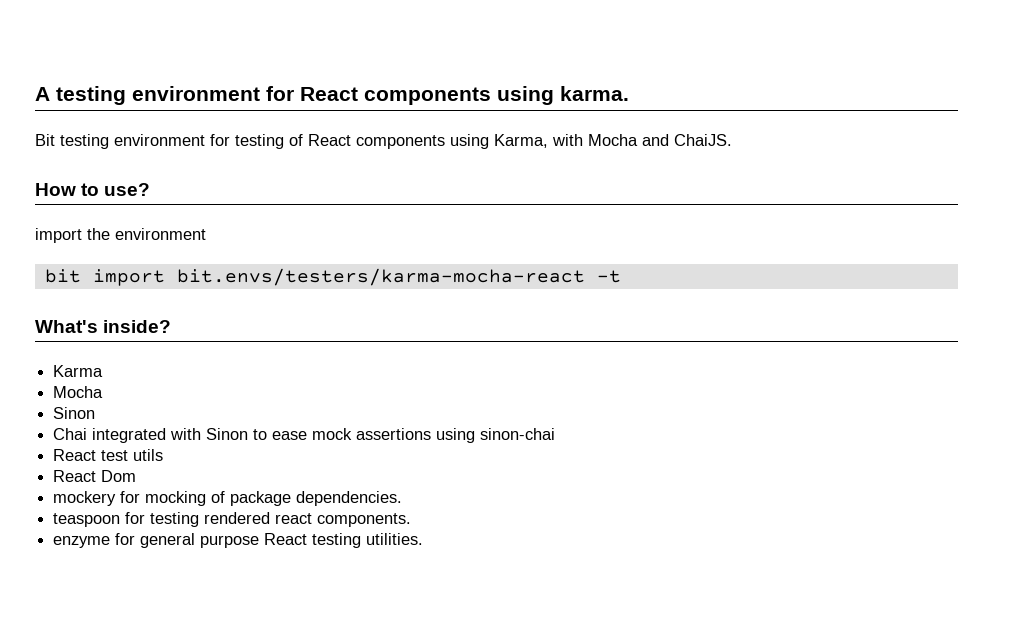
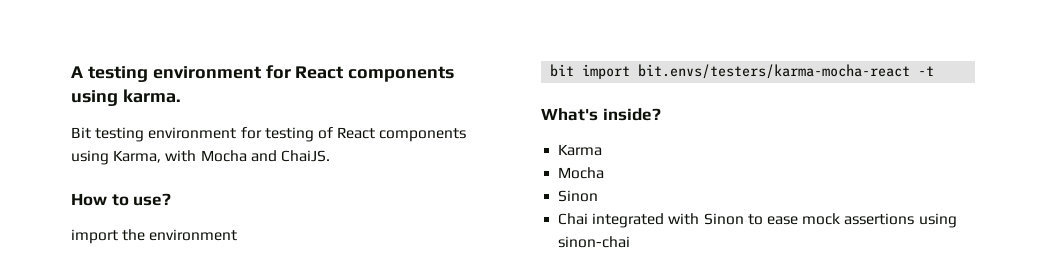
[53,449,164,461] [53,470,137,482] [53,491,403,506] [53,512,412,527] [53,533,424,548] // React test utils // React Dom // mockery for mocking of package dependencies. // teaspoon for testing rendered react components. // enzyme for general purpose React testing utilities. -> (631, 242) none

